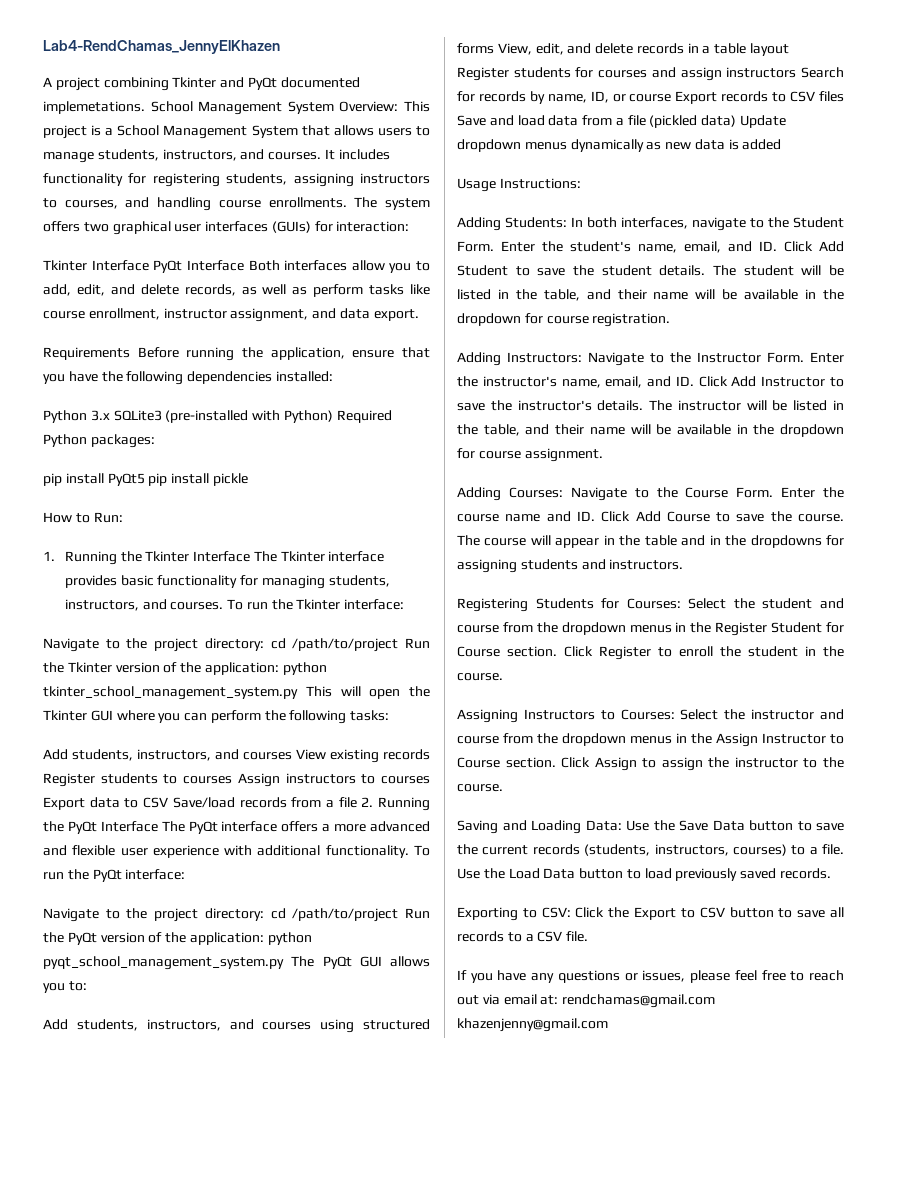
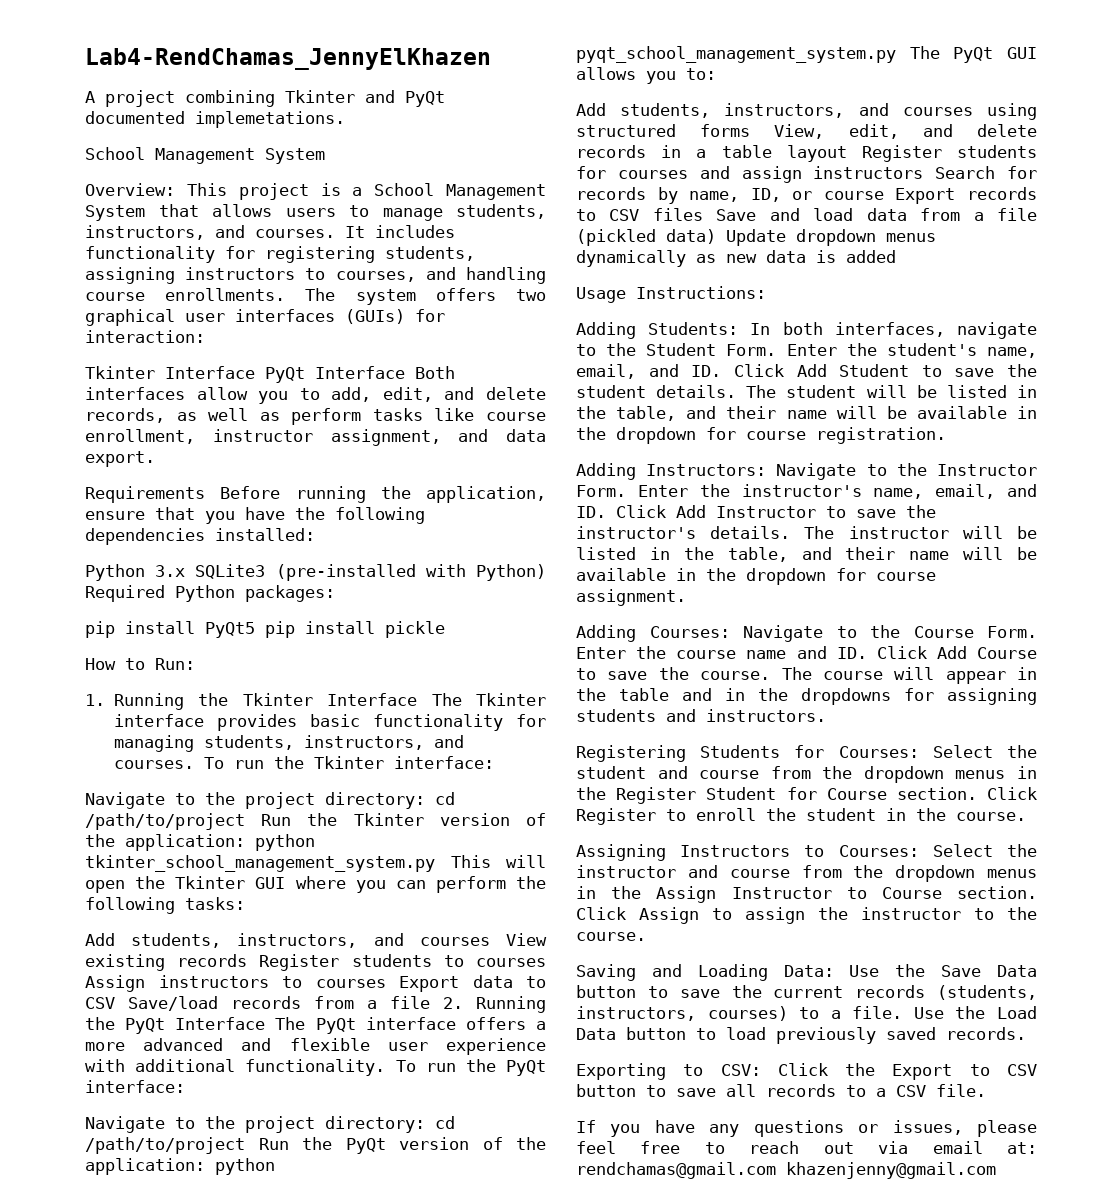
[150,101,334,115] School Management System -> [85,147,325,164] // School Management System //

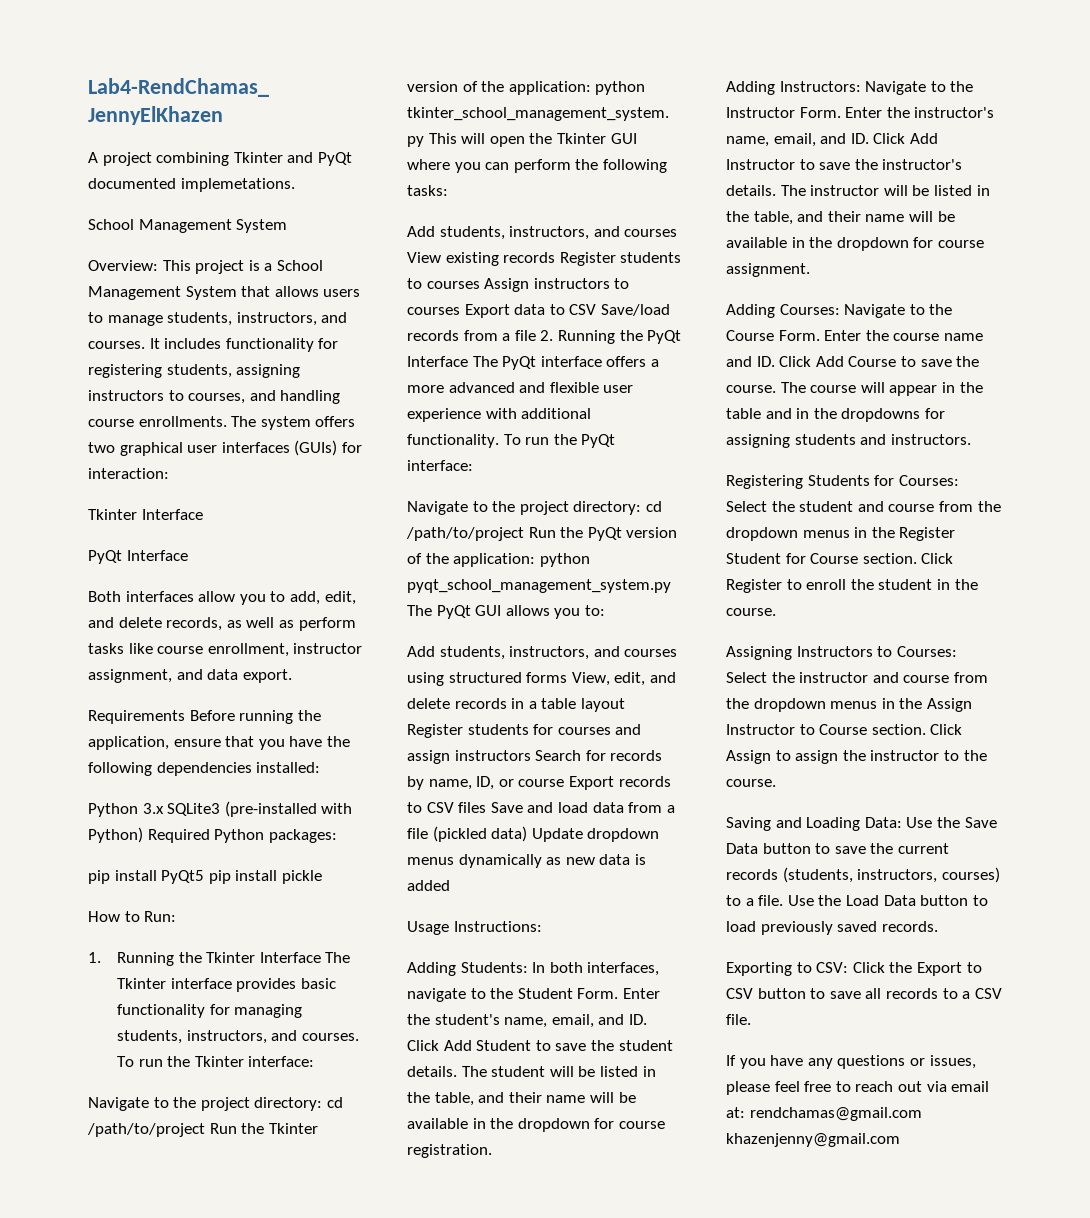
[265,366,405,383] PyQt Interface -> [88,550,188,564] // PyQt Interface //

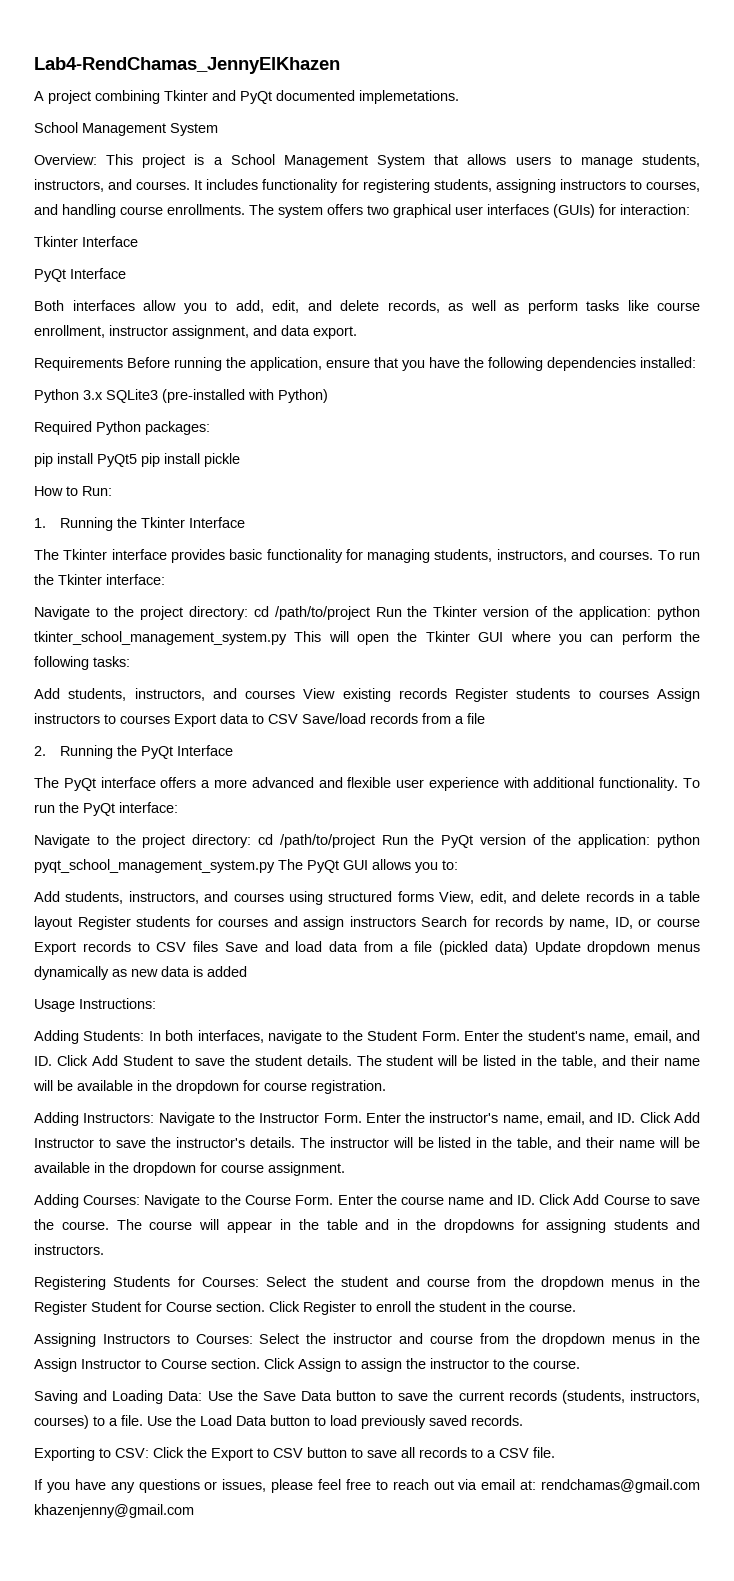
(143, 835) none -> (328, 396) //
(321, 957) none -> (246, 522) //
(536, 335) none -> (485, 718) //
(468, 361) none -> (234, 750) //

